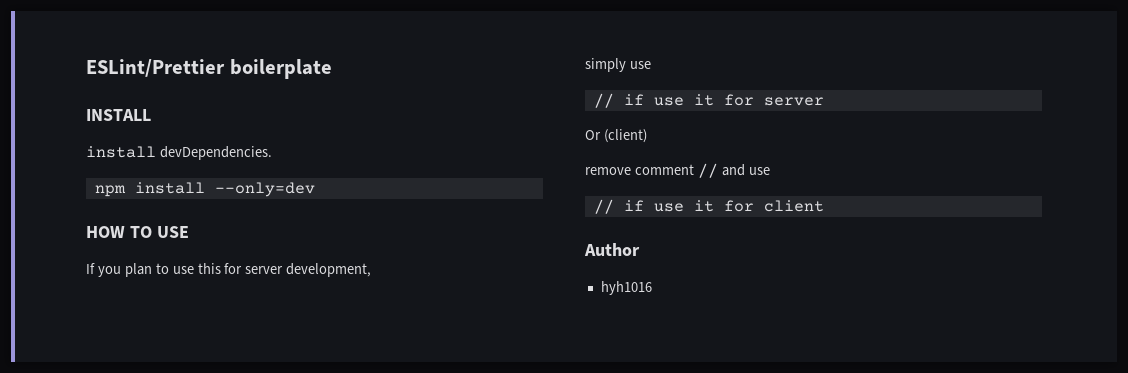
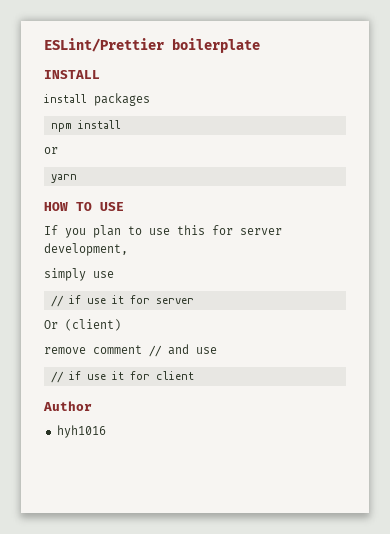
[159,146,272,160] devDependencies. -> [94,93,150,106] packages
[214,182,315,197] --only=dev -> [44,147,58,154] [50,174,77,183] // or // yarn

